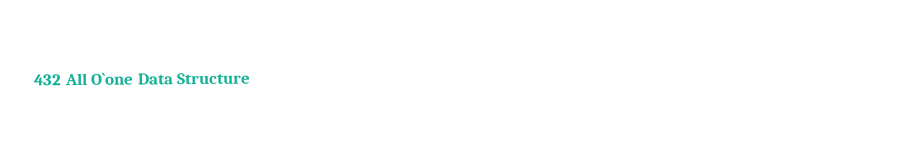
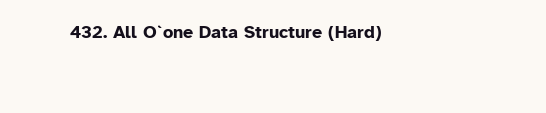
[33,74,62,86] 432 -> [70,26,107,38] 432.
(252, 78) none -> [328,26,382,41] (Hard)

